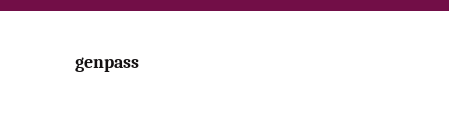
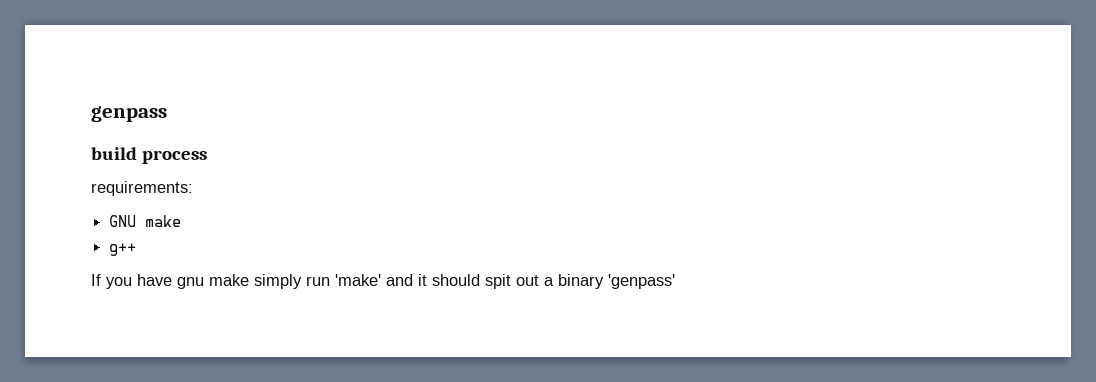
(139, 64) none -> [91,147,208,164] [91,181,193,196] [109,215,182,227] [109,243,137,256] [91,274,675,289] // build process // requirements: // GNU make // g++ // If you have gnu make simply run 'make' and it should spit out a binary 'genpass'

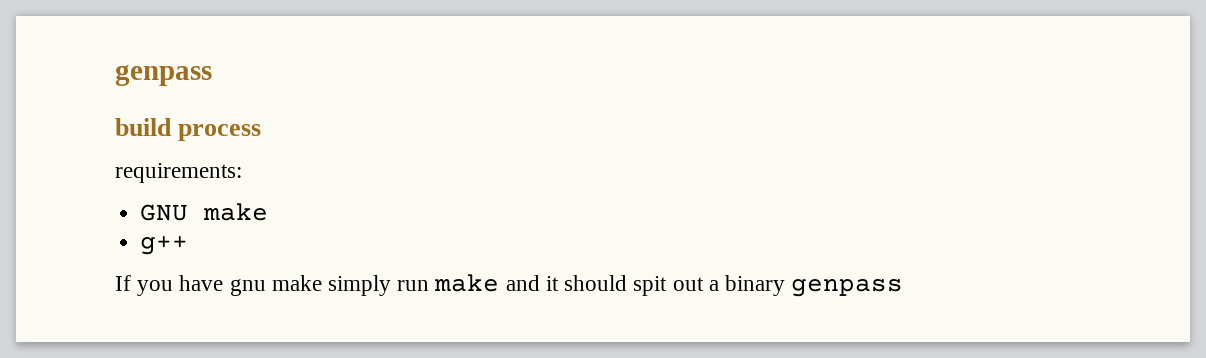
[335,274,381,286] 'make' -> [434,274,500,292] make
[608,274,675,289] 'genpass' -> [791,279,904,297] genpass

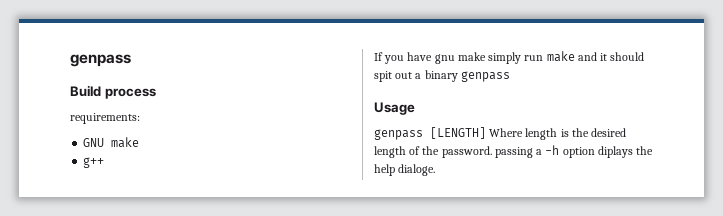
[115,64,212,86] [115,118,172,136] genpass // build -> [70,54,131,67] [70,85,101,97] genpass // Build
(904, 288) none -> [374,102,415,115] [374,127,627,140] [374,145,654,158] [374,164,436,176] // Usage // genpass [LENGTH] Where length is the desired length of the password. passing a -h option diplays the help dialoge.

